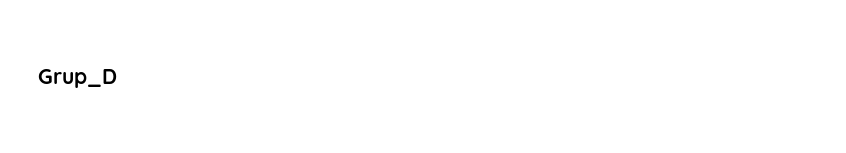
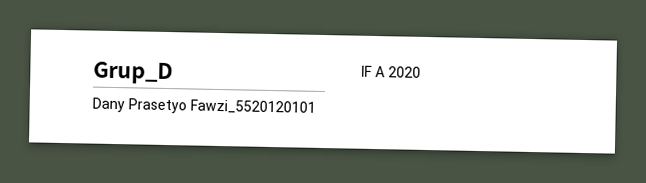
(117, 78) none -> [92,97,316,115] [361,65,421,78] // Dany Prasetyo Fawzi_5520120101 IF A 2020

